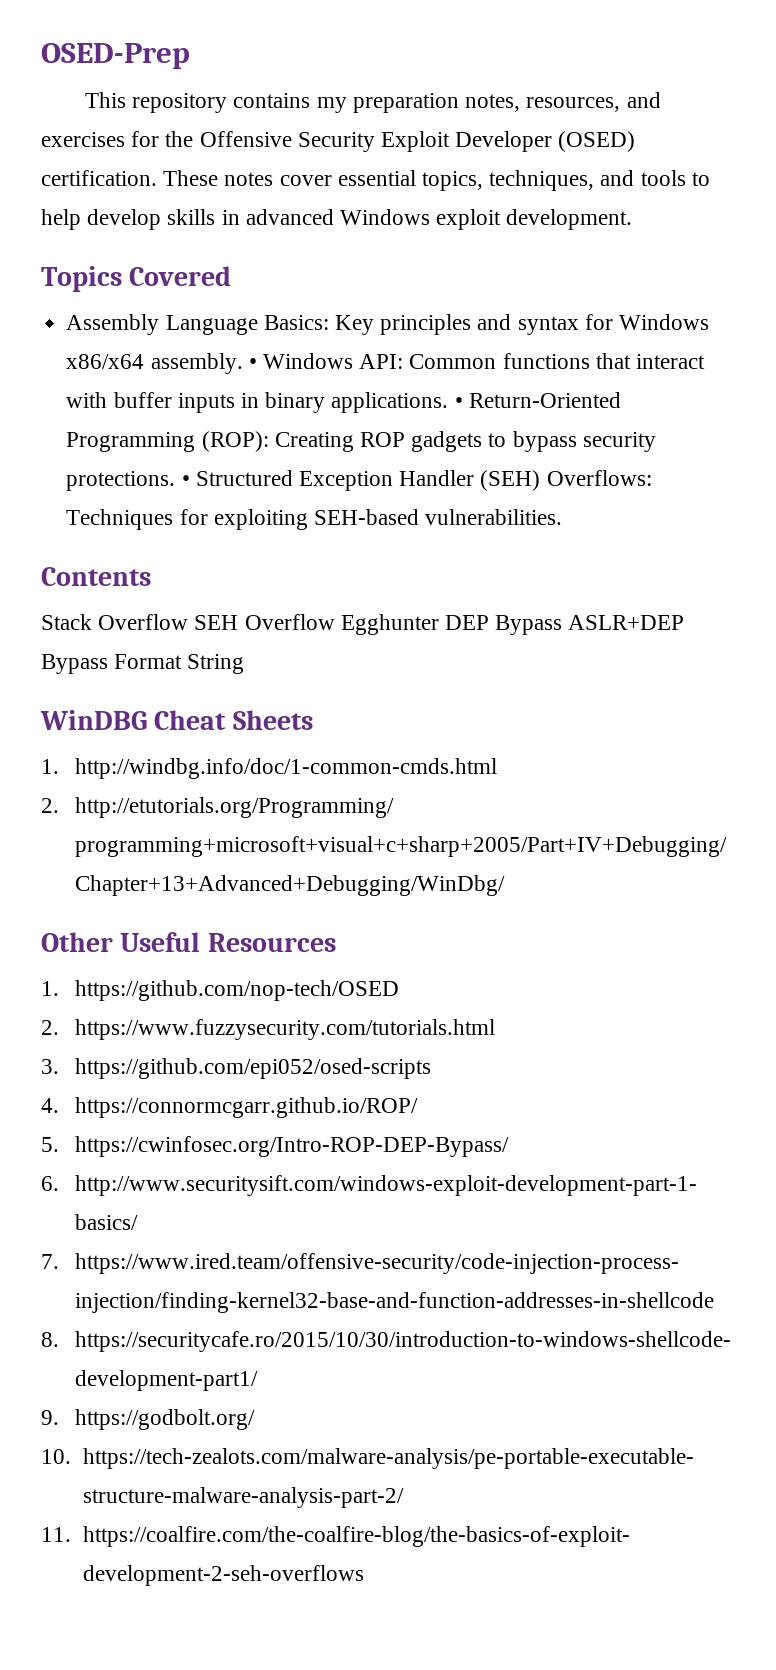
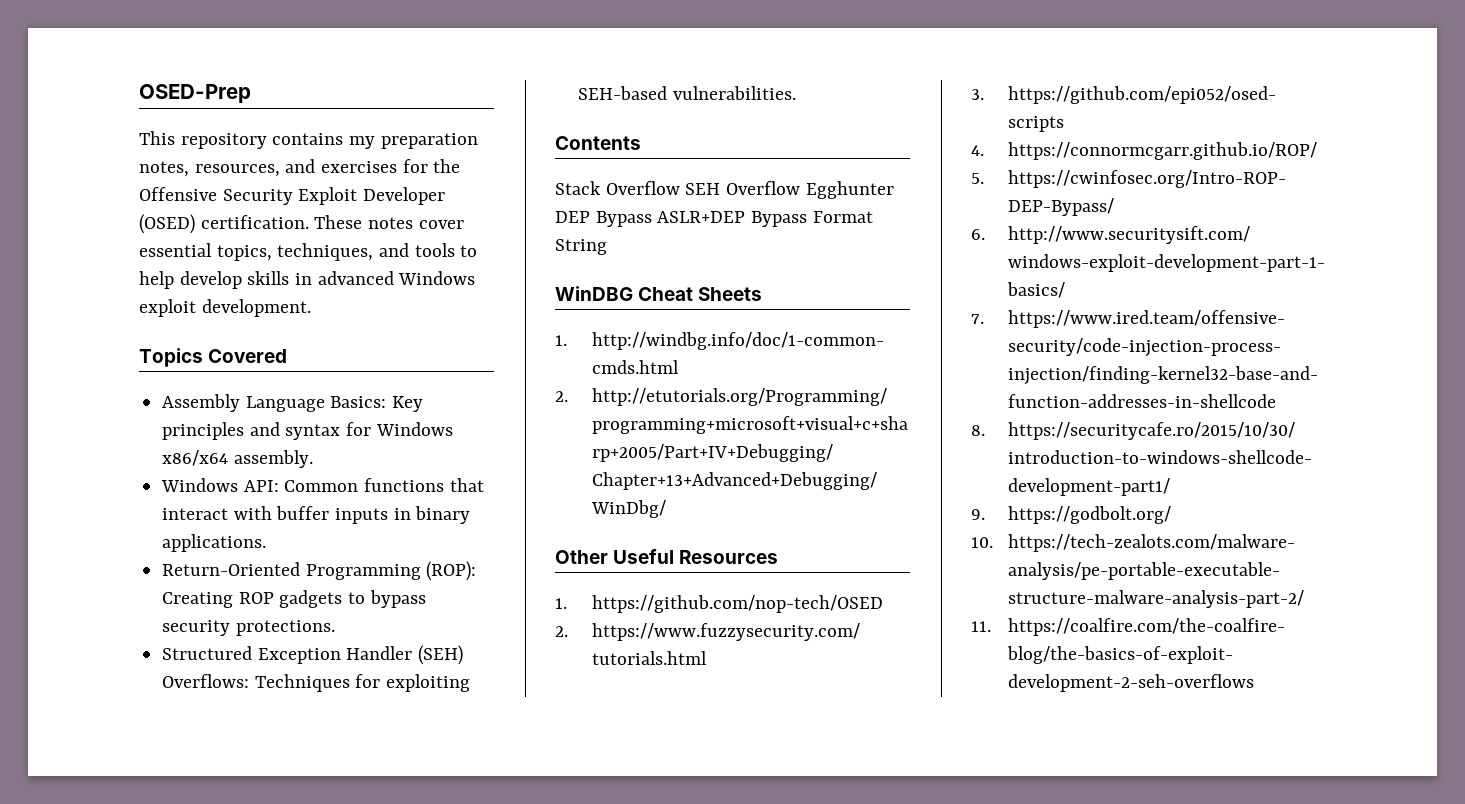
[248,358,257,369] • -> (313, 459) //
[454,397,463,408] • -> (267, 543) //
[181,475,190,486] • -> (335, 628) //

